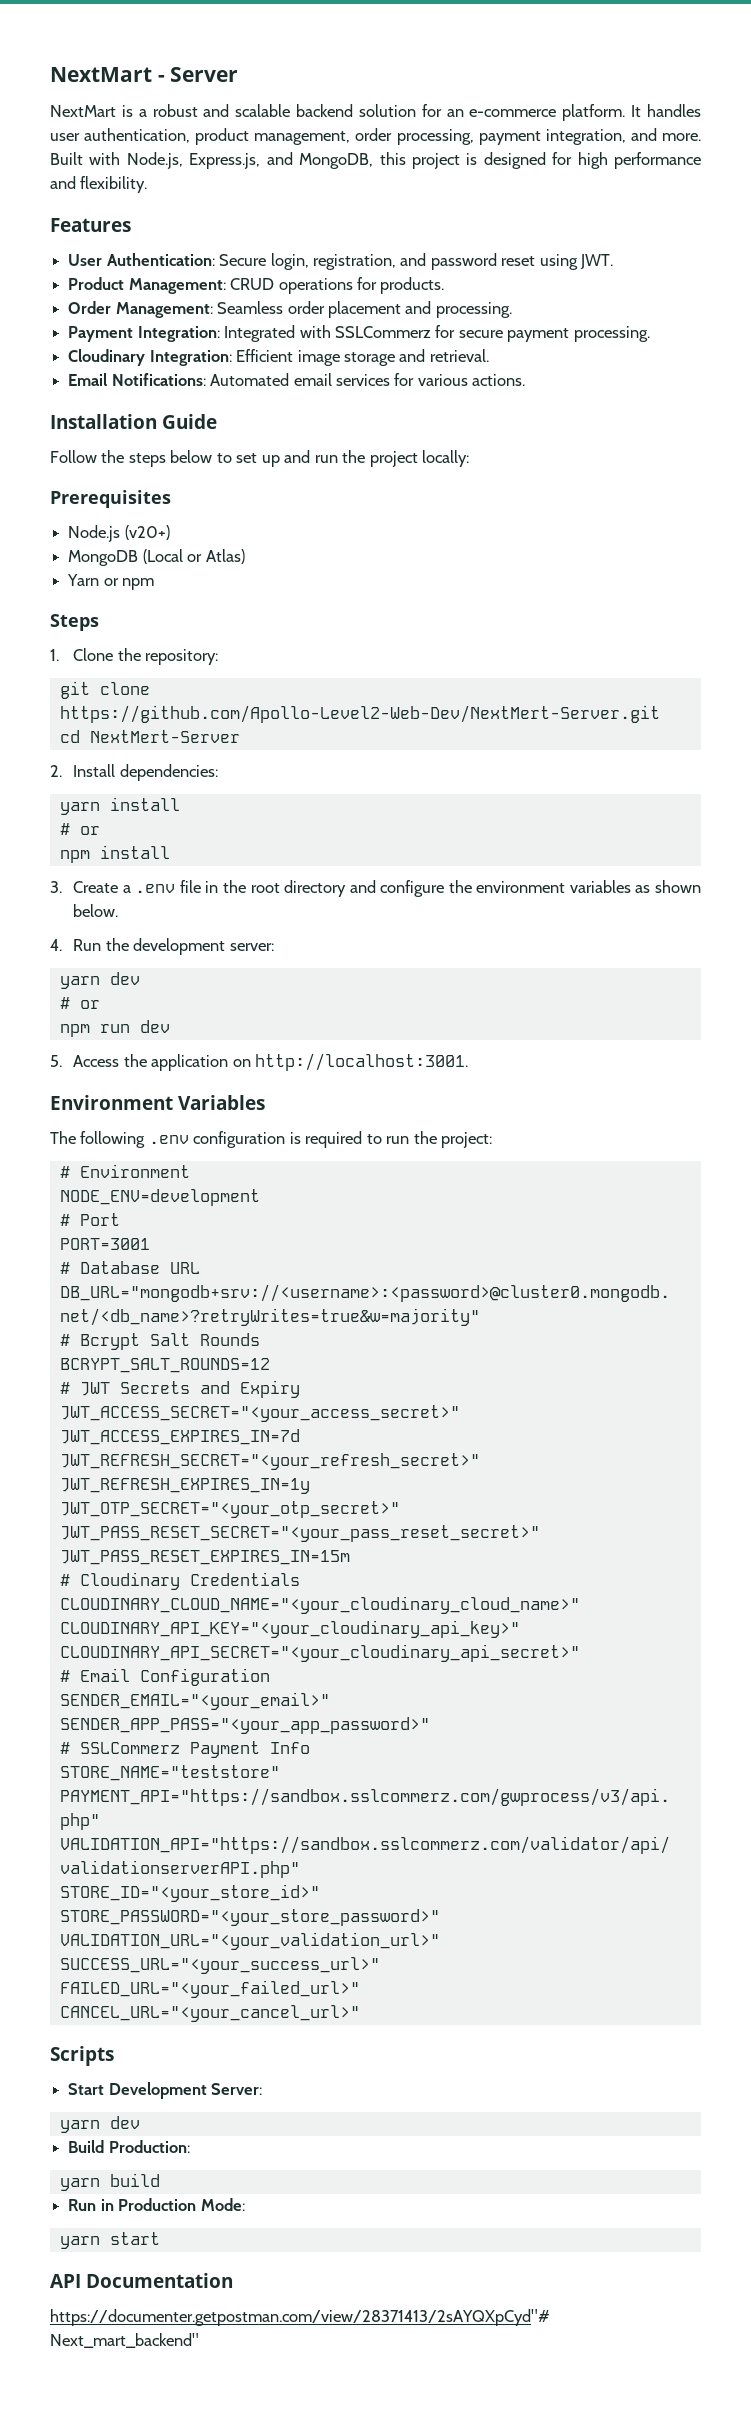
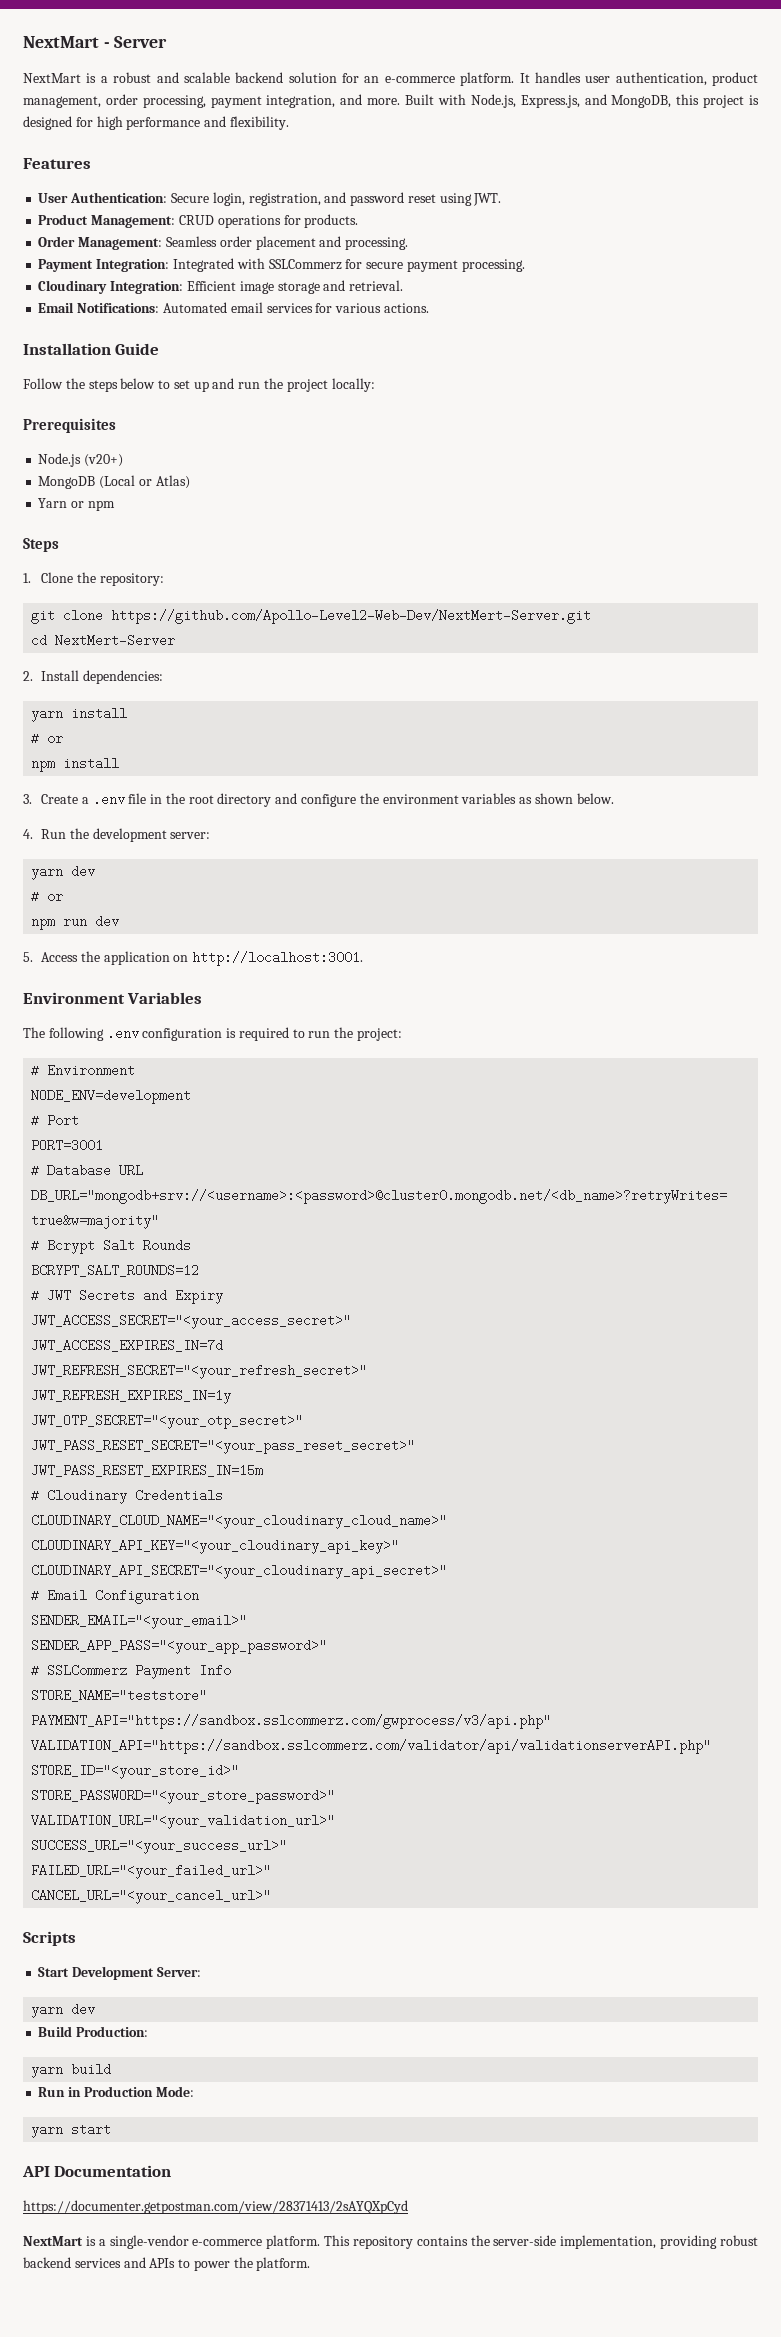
[50,2309,550,2326] [50,2333,199,2348] https://documenter.getpostman.com/view/28371413/2sAYQXpCyd"# Next_mart_backend" -> [23,2200,408,2214] [23,2235,758,2249] [23,2257,311,2271] https://documenter.getpostman.com/view/28371413/2sAYQXpCyd // NextMart is a single-vendor e-commerce platform. This repository contains the server-side implementation, providing robust backend services and APIs to power the platform.

